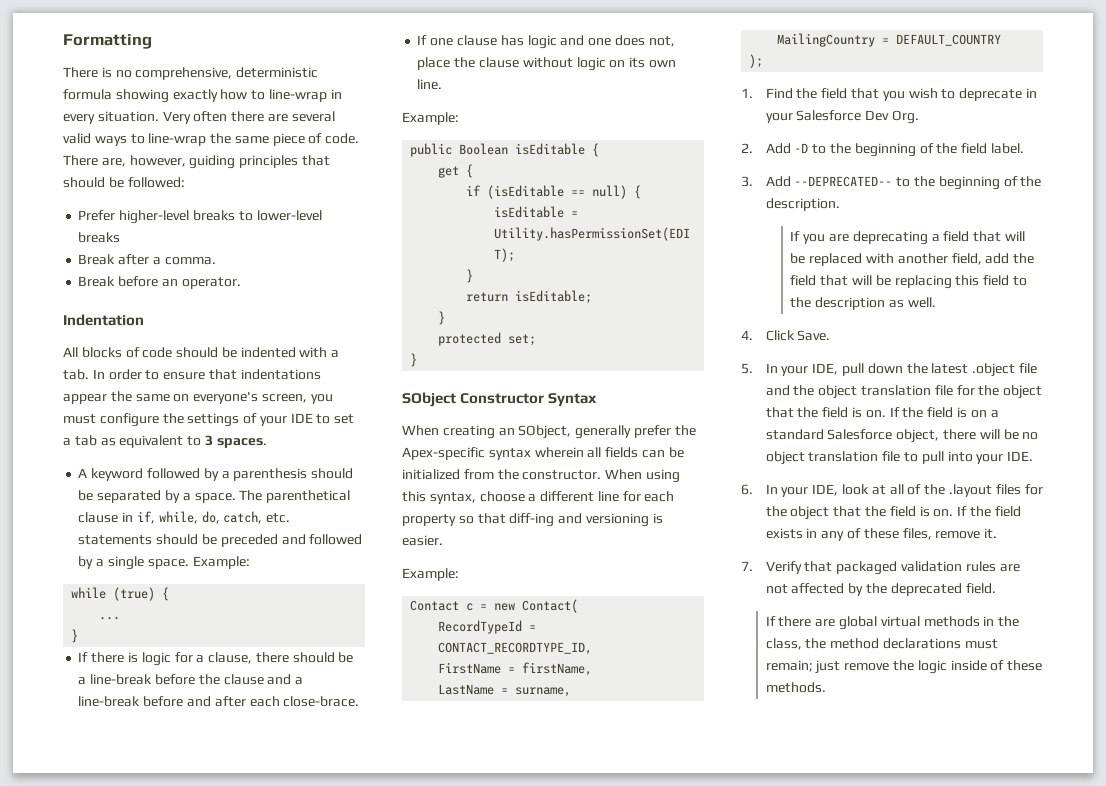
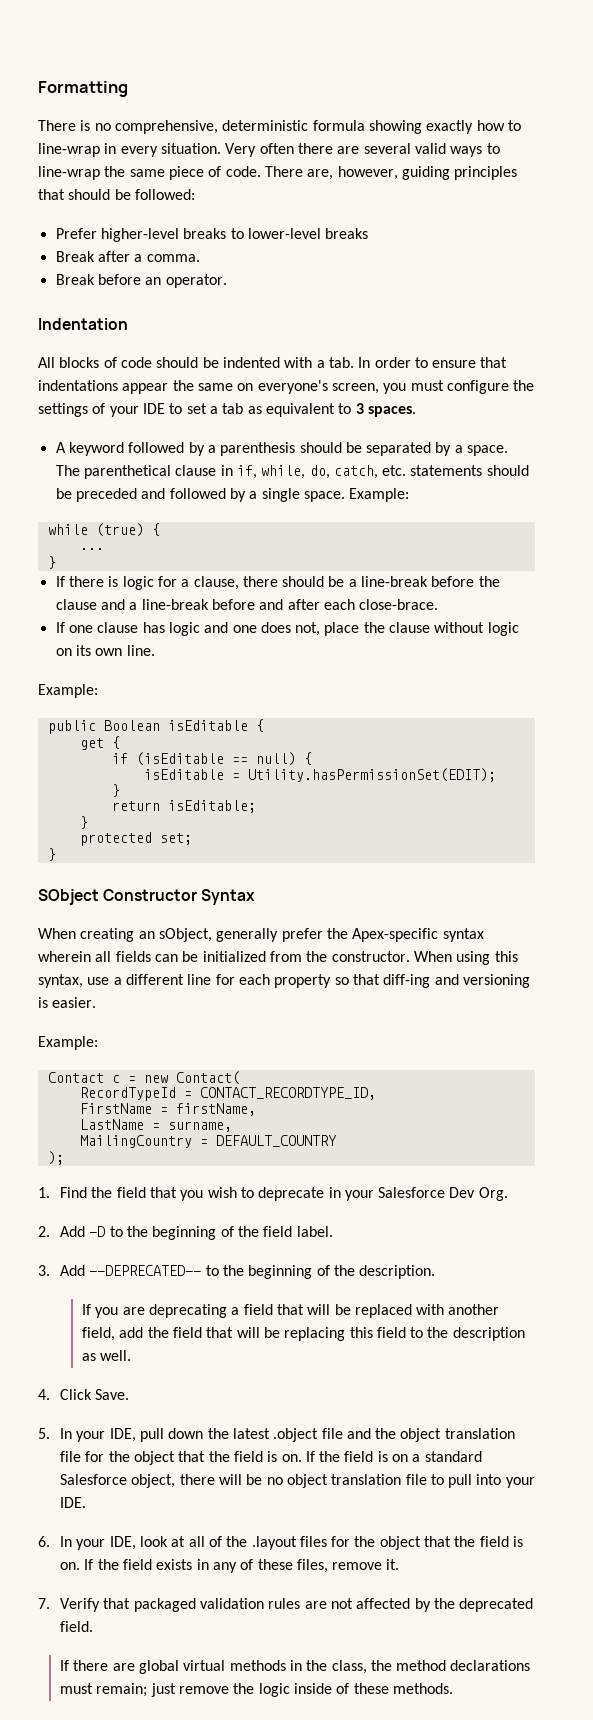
[518,425,572,439] SObject, -> [158,928,212,942] sObject,
[479,491,525,502] choose -> [87,977,110,985] use

